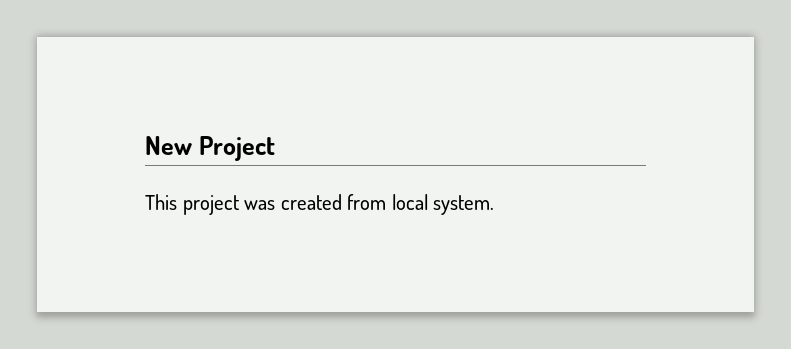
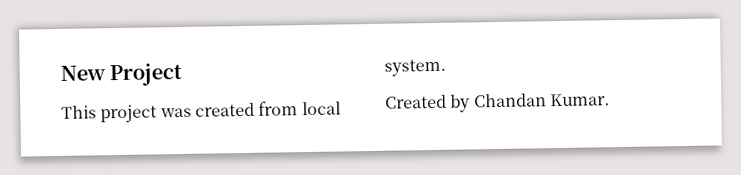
(495, 205) none -> [385,93,610,113] // Created by Chandan Kumar.

